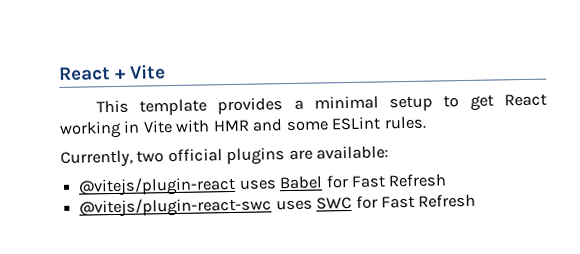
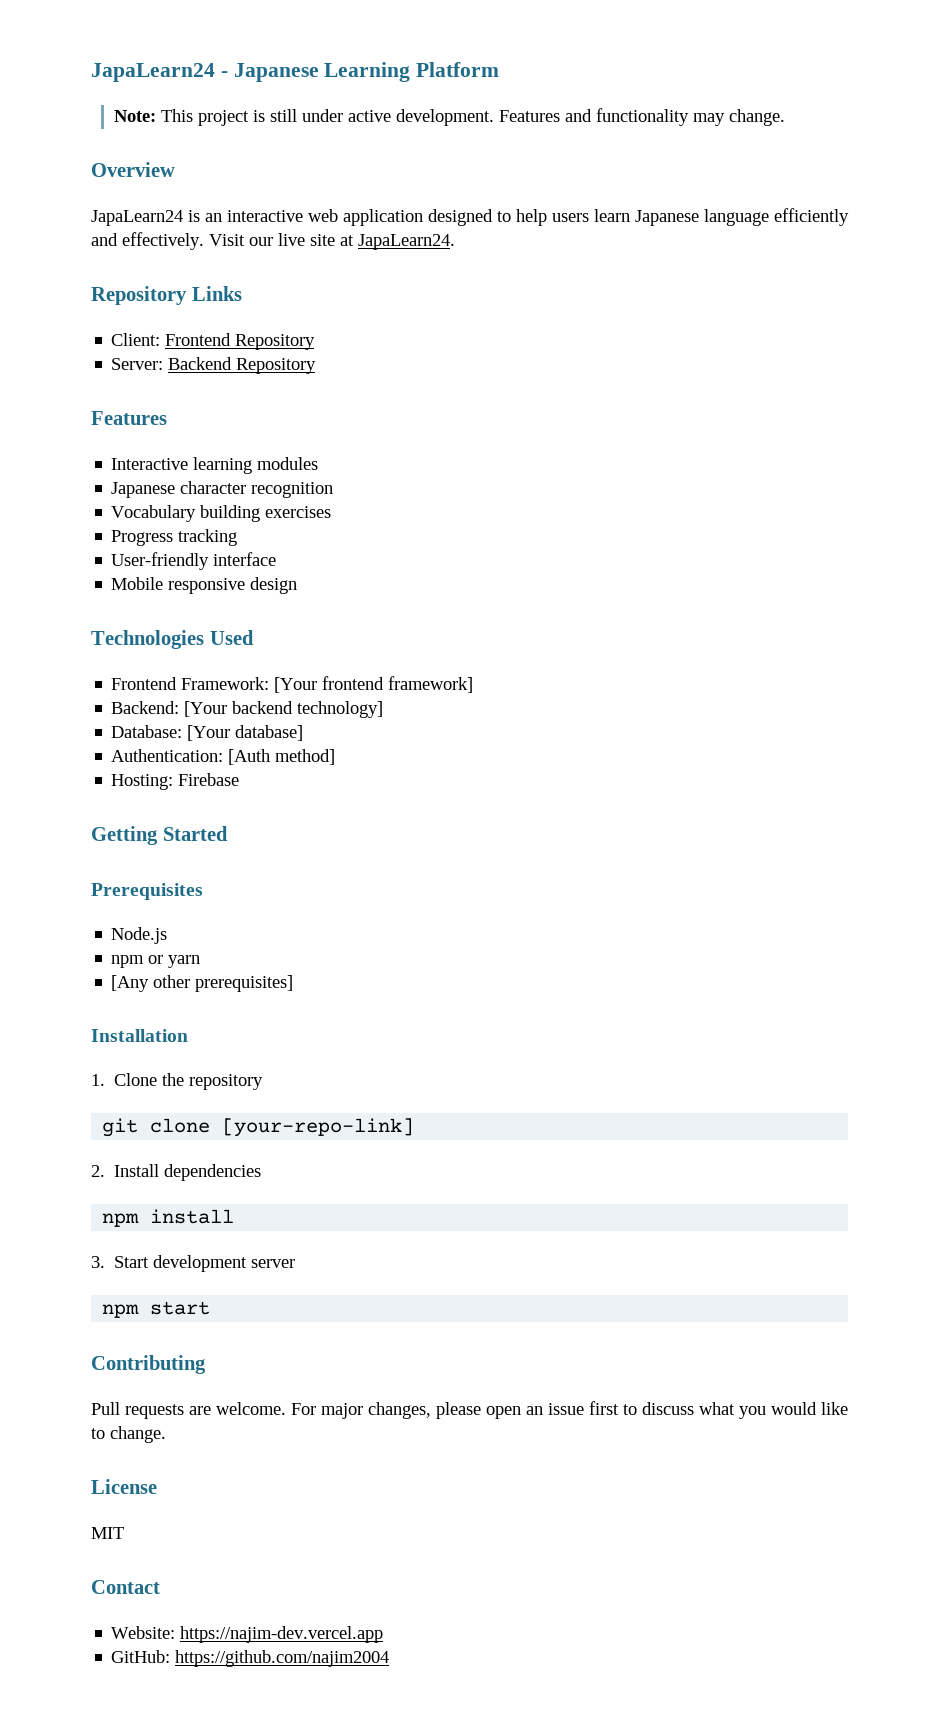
[58,64,167,81] [95,93,547,116] [59,115,427,139] [60,145,390,168] [78,173,448,197] [79,193,477,218] React + Vite // This template provides a minimal setup to get React working in Vite with HMR and some ESLint rules. // Currently, two official plugins are available: // @vitejs/plugin-react uses Babel for Fast Refresh // @vitejs/plugin-react-swc uses SWC for Fast Refresh -> [91,62,500,82] [113,108,785,126] [91,162,175,177] [91,208,849,226] [91,232,455,250] [91,286,242,305] [111,333,316,350] [111,357,317,374] [91,411,167,425] [111,457,319,474] [111,481,334,498] [111,505,332,522] [111,529,238,546] [111,552,277,570] [111,577,298,594] [91,630,254,649] [111,676,474,693] [111,701,384,718] [111,725,304,741] [111,749,336,765] [111,773,240,790] [91,826,228,845] [91,883,203,900] [111,927,168,944] [111,955,201,968] [111,975,294,992] [91,1029,188,1042] [91,1073,264,1090] [102,1118,415,1137] [91,1164,262,1181] [102,1209,235,1227] [91,1255,296,1272] [102,1301,211,1318] [91,1355,206,1374] [91,1401,848,1419] [91,1426,166,1443] [91,1479,157,1494] [91,1527,124,1539] [91,1580,160,1594] [111,1626,384,1643] [111,1650,390,1667] JapaLearn24 - Japanese Learning Platform // Note: This project is still under active development. Features and functionality may change. // Overview // JapaLearn24 is an interactive web application designed to help users learn Japanese language efficiently and effectively. Visit our live site at JapaLearn24. // Repository Links // Client: Frontend Repository // Server: Backend Repository // Features // Interactive learning modules // Japanese character recognition // Vocabulary building exercises // Progress tracking // User-friendly interface // Mobile responsive design // Technologies Used // Frontend Framework: [Your frontend framework] // Backend: [Your backend technology] // Database: [Your database] // Authentication: [Auth method] // Hosting: Firebase // Getting Started // Prerequisites // Node.js // npm or yarn // [Any other prerequisites] // Installation // 1. Clone the repository // git clone [your-repo-link] // 2. Install dependencies // npm install // 3. Start development server // npm start // Contributing // Pull requests are welcome. For major changes, please open an issue first to discuss what you would like to change. // License // MIT // Contact // Website: https://najim-dev.vercel.app // GitHub: https://github.com/najim2004

